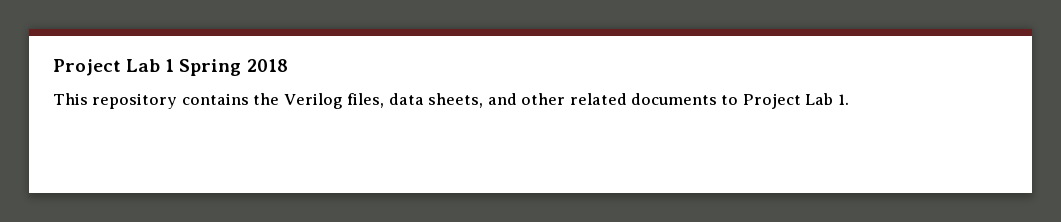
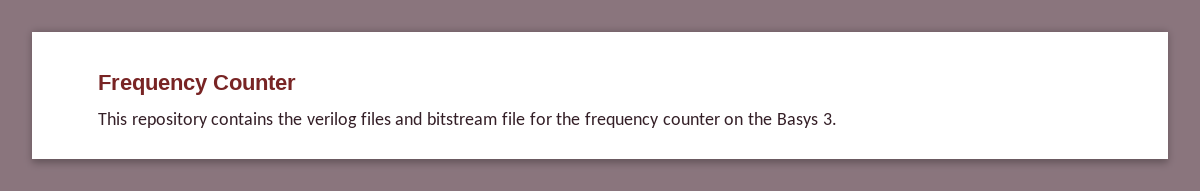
[53,59,288,76] Project Lab 1 Spring 2018 -> [98,75,296,95] Frequency Counter
[283,93,849,109] Verilog files, data sheets, and other related documents to Project Lab 1. -> [306,112,837,128] verilog files and bitstream file for the frequency counter on the Basys 3.

